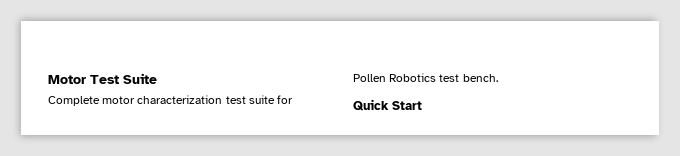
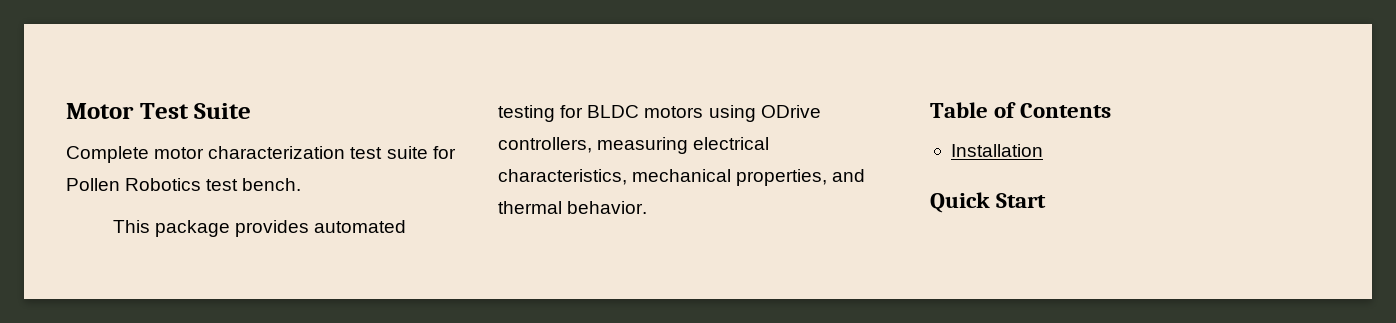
(498, 78) none -> [112,220,407,237] [498,105,821,122] [498,137,770,154] [498,169,866,186] [498,201,648,214] [930,102,1112,118] [950,144,1043,157] // This package provides automated testing for BLDC motors using ODrive controllers, measuring electrical characteristics, mechanical properties, and thermal behavior. // Table of Contents // Installation

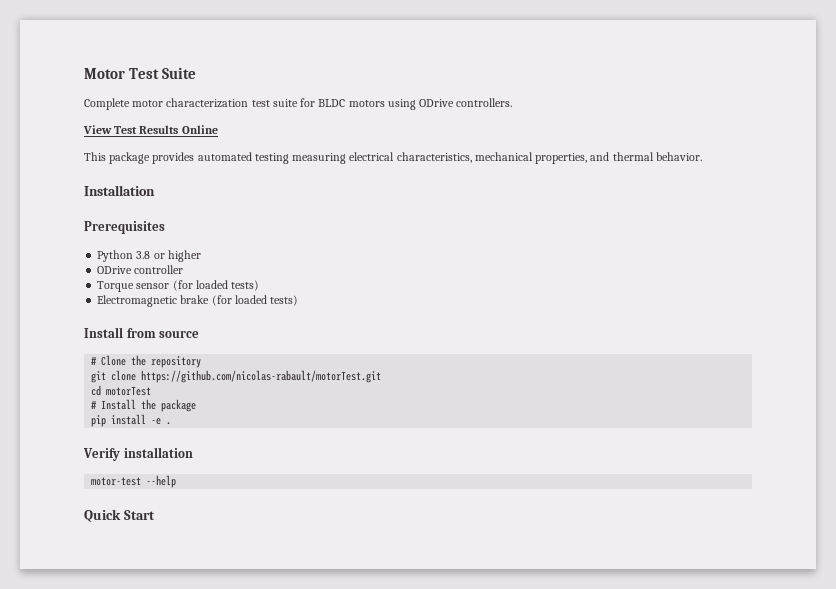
[66,178,302,191] Pollen Robotics test bench. -> [318,98,513,110] [83,125,218,134] BLDC motors using ODrive controllers. // View Test Results Online
[560,105,821,122] [498,137,592,153] for BLDC motors using ODrive controllers, -> (289, 158) none
[930,102,1112,118] [950,144,1043,157] Table of Contents // Installation -> [84,185,155,196] [84,221,165,234] [97,250,201,262] [97,265,184,274] [97,280,260,292] [97,295,299,307] [84,327,200,338] [91,355,202,368] [91,370,382,383] [91,385,152,396] [91,399,197,412] [91,414,172,427] [83,447,193,461] [91,475,177,488] Installation // Prerequisites // Python 3.8 or higher // ODrive controller // Torque sensor (for loaded tests) // Electromagnetic brake (for loaded tests) // Install from source // # Clone the repository // git clone https://github.com/nicolas-rabault/motorTest.git // cd motorTest // # Install the package // pip install -e . // Verify installation // motor-test --help

